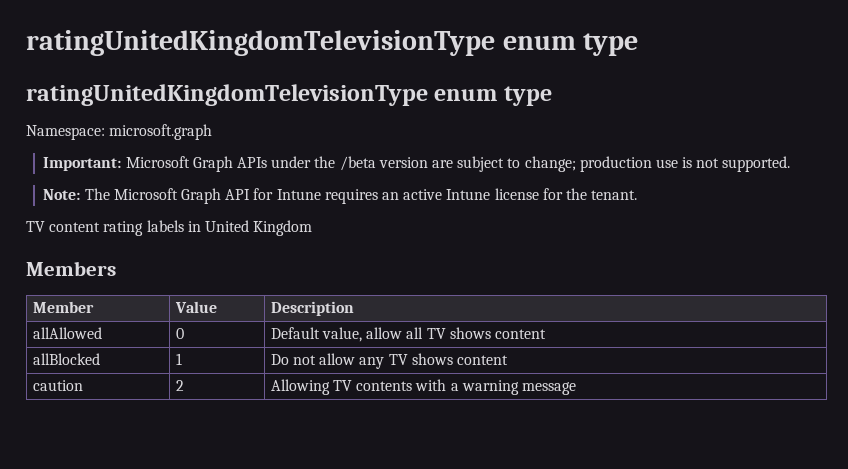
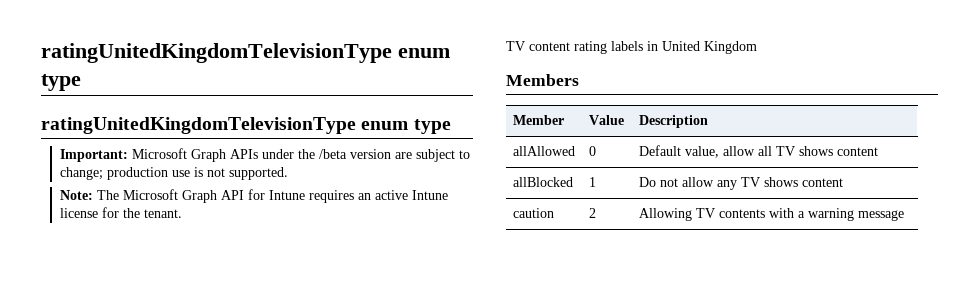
[26,124,213,140] // Namespace: microsoft.graph -> (451, 126) none

